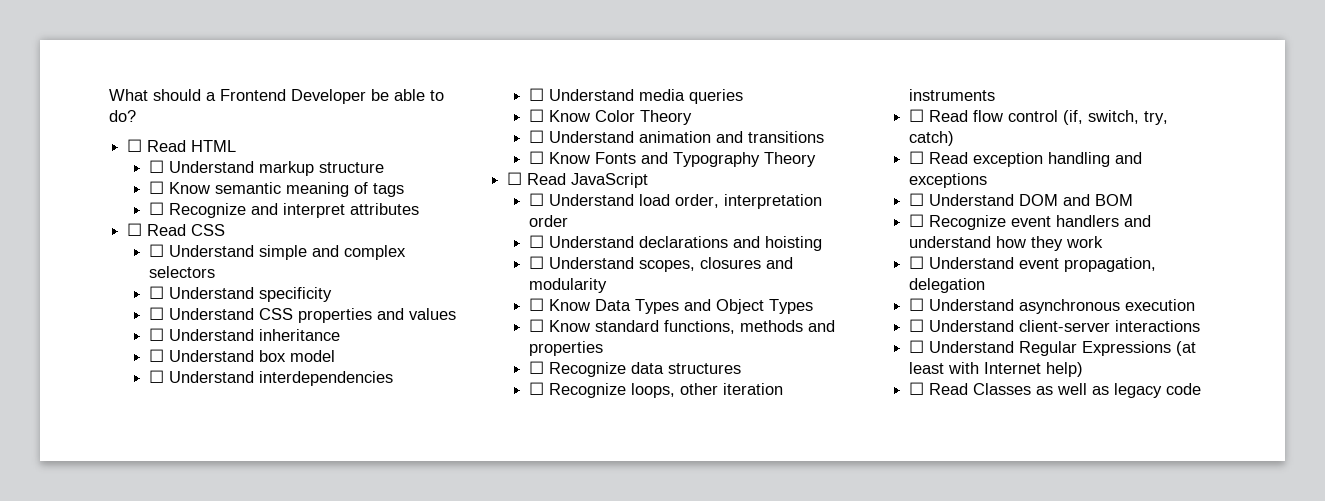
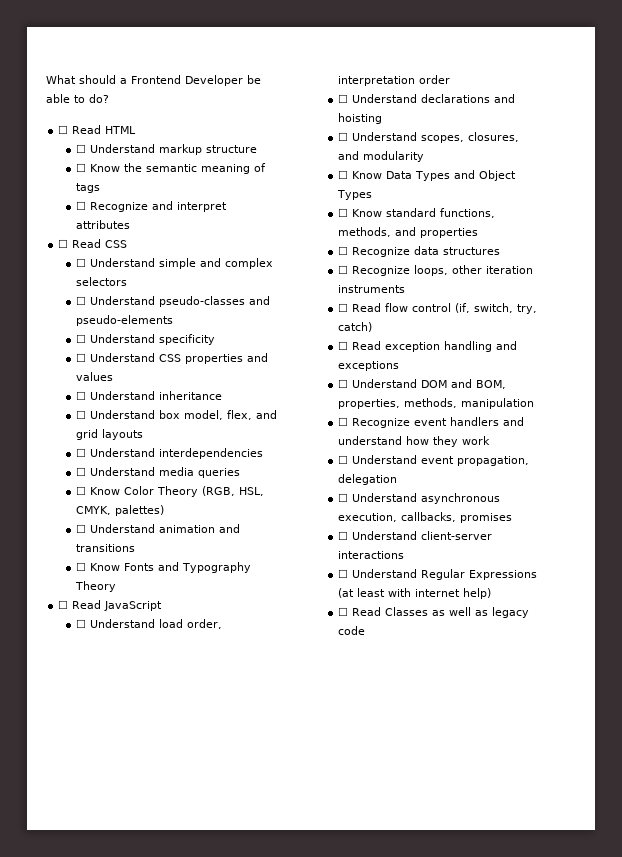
(210, 188) none -> [123,163,142,172] the
(215, 272) none -> [75,296,270,307] [75,315,173,326] // ☐ Understand pseudo-classes and pseudo-elements
[289,350,335,362] model -> [183,410,277,420] [75,429,143,440] model, flex, and grid layouts
(692, 117) none -> [201,486,264,496] [75,505,164,516] (RGB, HSL, CMYK, palettes)
[699,257,761,269] closures -> [467,132,519,142] closures,
[739,320,803,332] methods -> [337,227,391,237] methods,
[1094,194,1133,206] BOM -> [475,380,506,389] [337,398,534,409] BOM, properties, methods, manipulation
[1124,299,1195,311] execution -> [337,512,512,523] execution, callbacks, promises
[983,362,1041,374] Internet -> [414,589,460,597] internet

